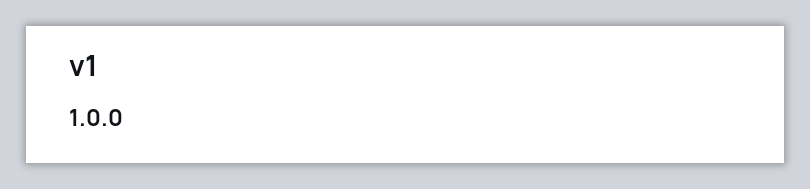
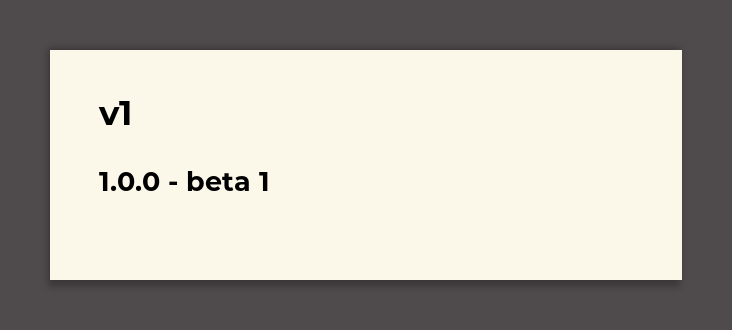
(123, 117) none -> [168,171,270,191] - beta 1

